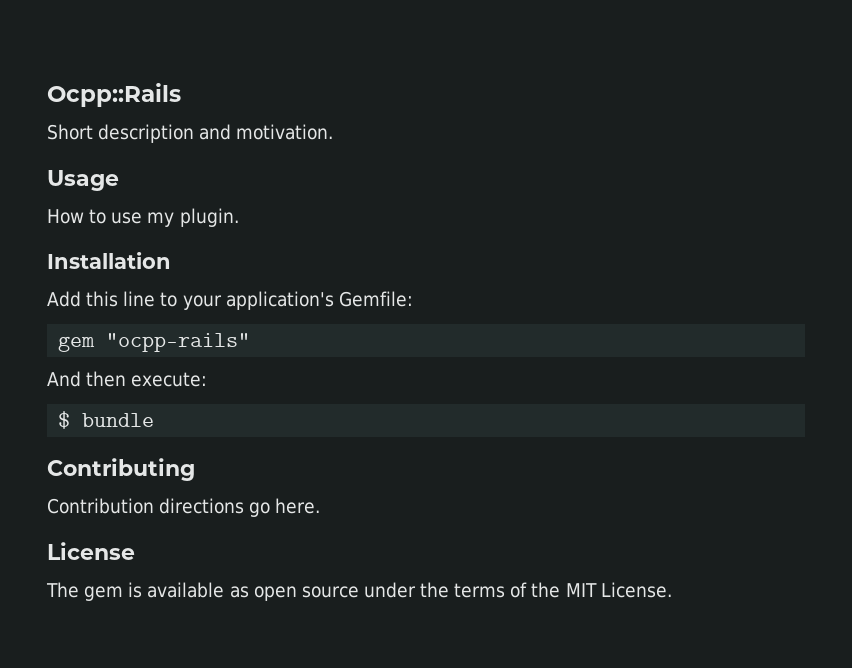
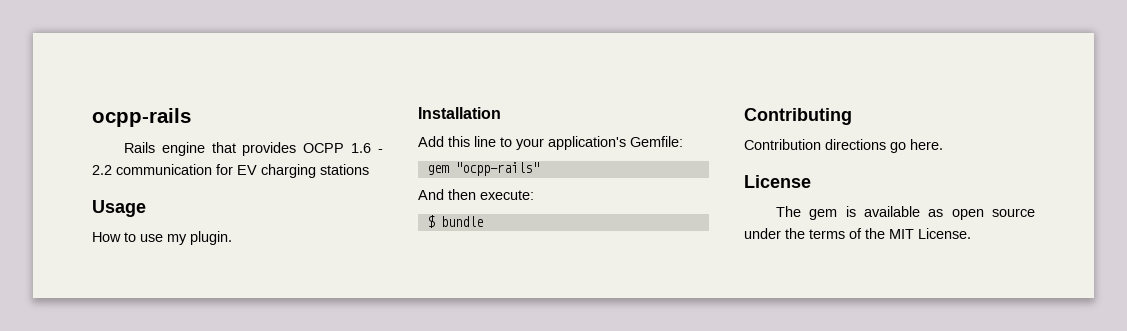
[47,83,181,107] [47,124,334,143] Ocpp::Rails // Short description and motivation. -> [92,108,191,127] [123,142,383,156] [92,164,369,178] ocpp-rails // Rails engine that provides OCPP 1.6 - 2.2 communication for EV charging stations

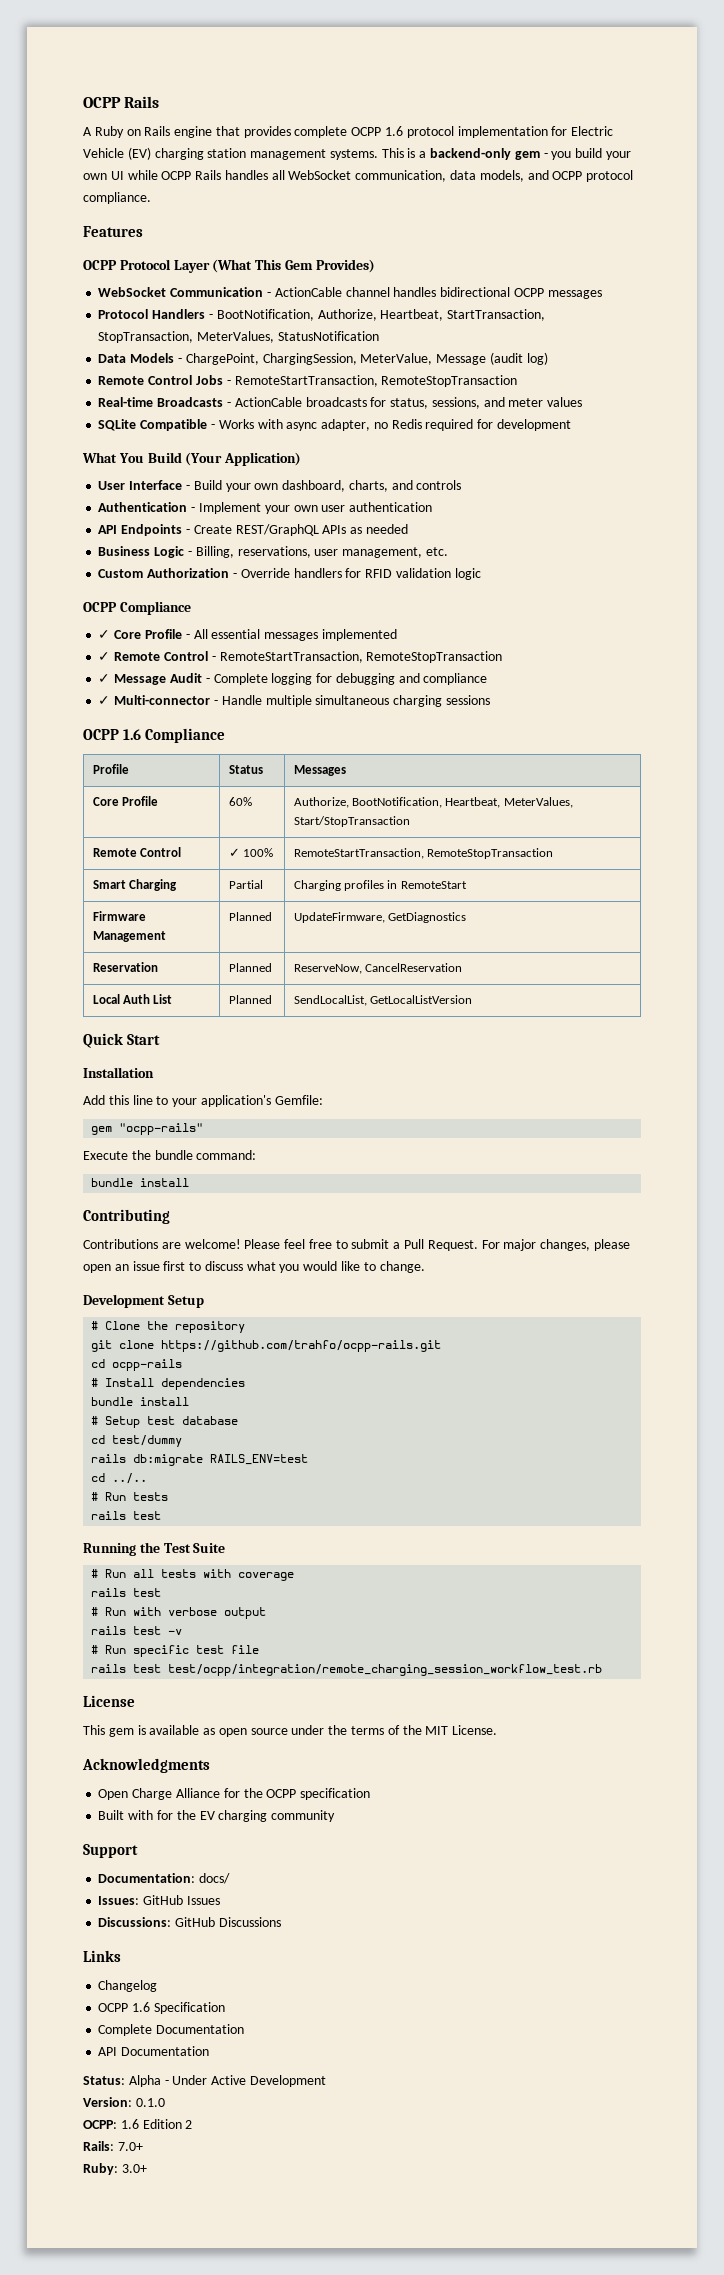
[92,108,191,127] ocpp-rails // -> [83,96,160,108] [83,126,141,138] OCPP Rails // A Ruby on
[303,143,383,153] [92,164,369,178] [92,200,146,217] [92,231,232,245] OCPP 1.6 - 2.2 communication for EV charging stations // Usage // How to use my plugin. -> [294,126,614,138] [83,147,631,160] [83,170,634,182] [83,192,151,204] [83,226,143,237] [83,259,375,273] [98,287,602,299] [98,309,546,321] [98,331,379,343] [98,352,548,365] [98,375,518,387] [98,397,583,409] [98,419,571,431] [82,452,302,466] [98,480,462,492] [98,502,433,514] [98,524,408,536] [98,546,448,558] [98,568,481,580] [83,601,191,615] [98,629,397,641] [98,651,503,663] [98,673,488,685] [98,695,490,707] [83,728,226,743] [92,764,129,774] [228,765,263,774] [293,765,346,776] [92,796,159,806] [228,797,252,806] [293,797,573,808] [293,816,410,827] [92,847,182,857] [228,848,274,857] [293,848,554,859] [92,879,178,891] [228,880,263,889] [293,880,467,891] [92,911,146,921] [92,931,166,942] [228,912,272,921] [293,912,467,923] [92,962,158,972] [228,963,272,972] [293,963,463,974] [92,994,173,1004] [228,995,272,1004] [293,995,473,1006] [83,1033,161,1048] complete OCPP 1.6 protocol implementation for Electric Vehicle (EV) charging station management systems. This is a backend-only gem - you build your own UI while OCPP Rails handles all WebSocket communication, data models, and OCPP protocol compliance. // Features // OCPP Protocol Layer (What This Gem Provides) // WebSocket Communication - ActionCable channel handles bidirectional OCPP messages // Protocol Handlers - BootNotification, Authorize, Heartbeat, StartTransaction, StopTransaction, MeterValues, StatusNotification // Data Models - ChargePoint, ChargingSession, MeterValue, Message (audit log) // Remote Control Jobs - RemoteStartTransaction, RemoteStopTransaction // Real-time Broadcasts - ActionCable broadcasts for status, sessions, and meter values // SQLite Compatible - Works with async adapter, no Redis required for development // What You Build (Your Application) // User Interface - Build your own dashboard, charts, and controls // Authentication - Implement your own user authentication // API Endpoints - Create REST/GraphQL APIs as needed // Business Logic - Billing, reservations, user management, etc. // Custom Authorization - Override handlers for RFID validation logic // OCPP Compliance // ✓ Core Profile - All essential messages implemented // ✓ Remote Control - RemoteStartTransaction, RemoteStopTransaction // ✓ Message Audit - Complete logging for debugging and compliance // ✓ Multi-connector - Handle multiple simultaneous charging sessions // OCPP 1.6 Compliance // Profile | Status | Messages // Core Profile | 60% | Authorize, BootNotification, Heartbeat, MeterValues, Start/StopTransaction // Remote Control | ✓ 100% | RemoteStartTransaction, RemoteStopTransaction // Smart Charging | Partial | Charging profiles in RemoteStart // Firmware Management | Planned | UpdateFirmware, GetDiagnostics // Reservation | Planned | ReserveNow, CancelReservation // Local Auth List | Planned | SendLocalList, GetLocalListVersion // Quick Start
[418,189,534,200] [426,215,483,228] And then execute: // $ bundle -> [83,1150,257,1160] [91,1178,190,1187] Execute the bundle command: // bundle install
[744,139,943,153] Contribution directions go here. -> [83,1239,630,1251] [83,1261,425,1273] [83,1294,204,1308] [91,1321,246,1333] [91,1340,442,1352] [91,1359,183,1371] [91,1378,246,1390] [91,1397,190,1406] [91,1416,239,1428] [91,1435,183,1447] [91,1454,309,1466] [91,1473,148,1484] [91,1492,169,1501] [91,1511,162,1520] [83,1542,226,1556] [91,1569,295,1581] [91,1588,162,1597] [91,1607,267,1619] [91,1626,183,1635] [91,1645,260,1657] [91,1664,603,1676] Contributions are welcome! Please feel free to submit a Pull Request. For major changes, please open an issue first to discuss what you would like to change. // Development Setup // # Clone the repository // git clone https://github.com/trahfo/ocpp-rails.git // cd ocpp-rails // # Install dependencies // bundle install // # Setup test database // cd test/dummy // rails db:migrate RAILS_ENV=test // cd ../.. // # Run tests // rails test // Running the Test Suite // # Run all tests with coverage // rails test // # Run with verbose output // rails test -v // # Run specific test file // rails test test/ocpp/integration/remote_charging_session_workflow_test.rb
[775,206,801,217] The -> [83,1725,105,1735] This
(971, 233) none -> [82,1758,210,1773] [98,1788,371,1800] [98,1810,336,1822] [83,1844,138,1858] [98,1873,231,1884] [98,1895,220,1905] [98,1917,281,1927] [83,1950,121,1962] [98,1980,158,1992] [98,2002,225,2014] [98,2024,245,2036] [98,2046,210,2056] [83,2075,326,2087] [83,2097,165,2107] [83,2119,193,2129] [83,2141,143,2151] [83,2163,147,2175] // Acknowledgments // Open Charge Alliance for the OCPP specification // Built with for the EV charging community // Support // Documentation: docs/ // Issues: GitHub Issues // Discussions: GitHub Discussions // Links // Changelog // OCPP 1.6 Specification // Complete Documentation // API Documentation // Status: Alpha - Under Active Development // Version: 0.1.0 // OCPP: 1.6 Edition 2 // Rails: 7.0+ // Ruby: 3.0+

